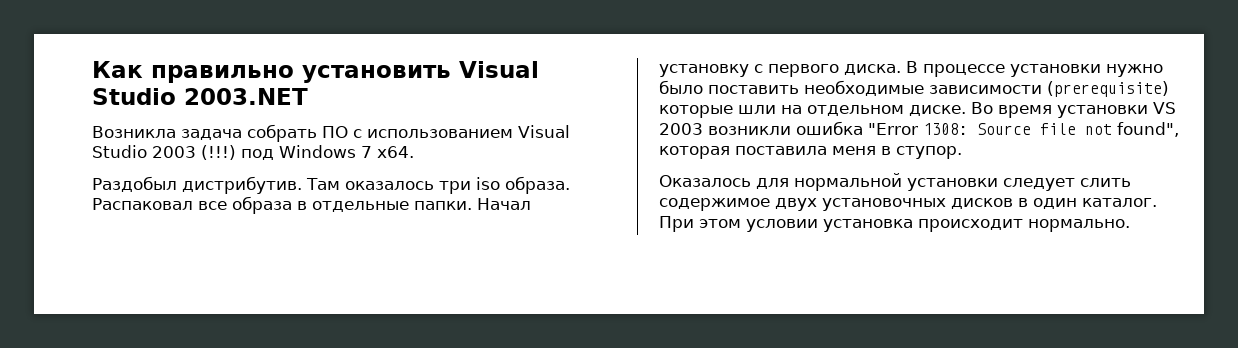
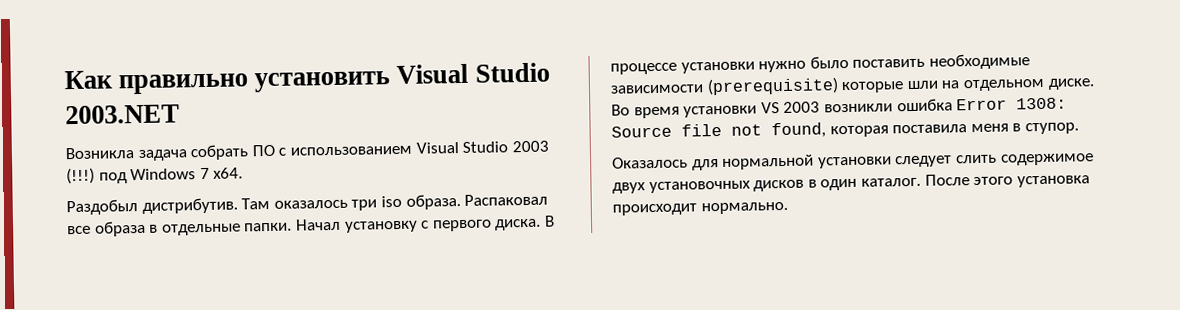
[868,123,918,135] "Error -> [956,98,1008,111] Error
[1117,122,1179,137] found", -> [771,122,826,139] found,
[659,216,818,232] При этом условии -> [924,174,1014,186] После этого

